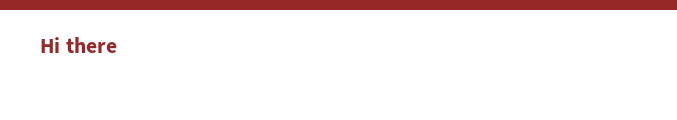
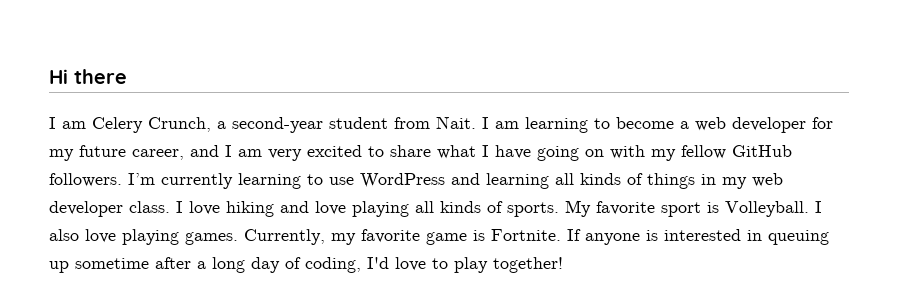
(117, 45) none -> [49,116,833,133] [49,145,792,161] [49,173,783,189] [49,200,822,217] [49,229,829,245] [49,257,563,273] // I am Celery Crunch, a second-year student from Nait. I am learning to become a web developer for my future career, and I am very excited to share what I have going on with my fellow GitHub followers. I’m currently learning to use WordPress and learning all kinds of things in my web developer class. I love hiking and love playing all kinds of sports. My favorite sport is Volleyball. I also love playing games. Currently, my favorite game is Fortnite. If anyone is interested in queuing up sometime after a long day of coding, I'd love to play together!

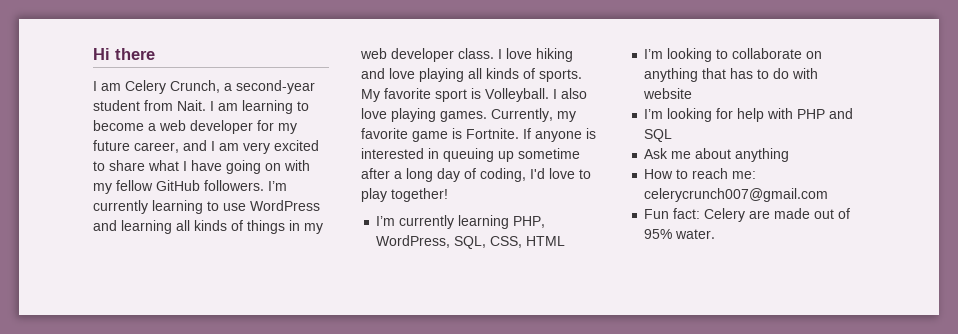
(563, 265) none -> [376,215,546,229] [376,235,566,249] [644,48,823,62] [644,68,819,82] [643,88,693,99] [644,108,854,122] [644,129,673,142] [644,148,790,162] [644,168,757,179] [644,188,829,202] [644,208,851,222] [644,229,716,239] // I’m currently learning PHP, WordPress, SQL, CSS, HTML // I’m looking to collaborate on anything that has to do with website // I’m looking for help with PHP and SQL // Ask me about anything // How to reach me: celerycrunch007@gmail.com // Fun fact: Celery are made out of 95% water.

